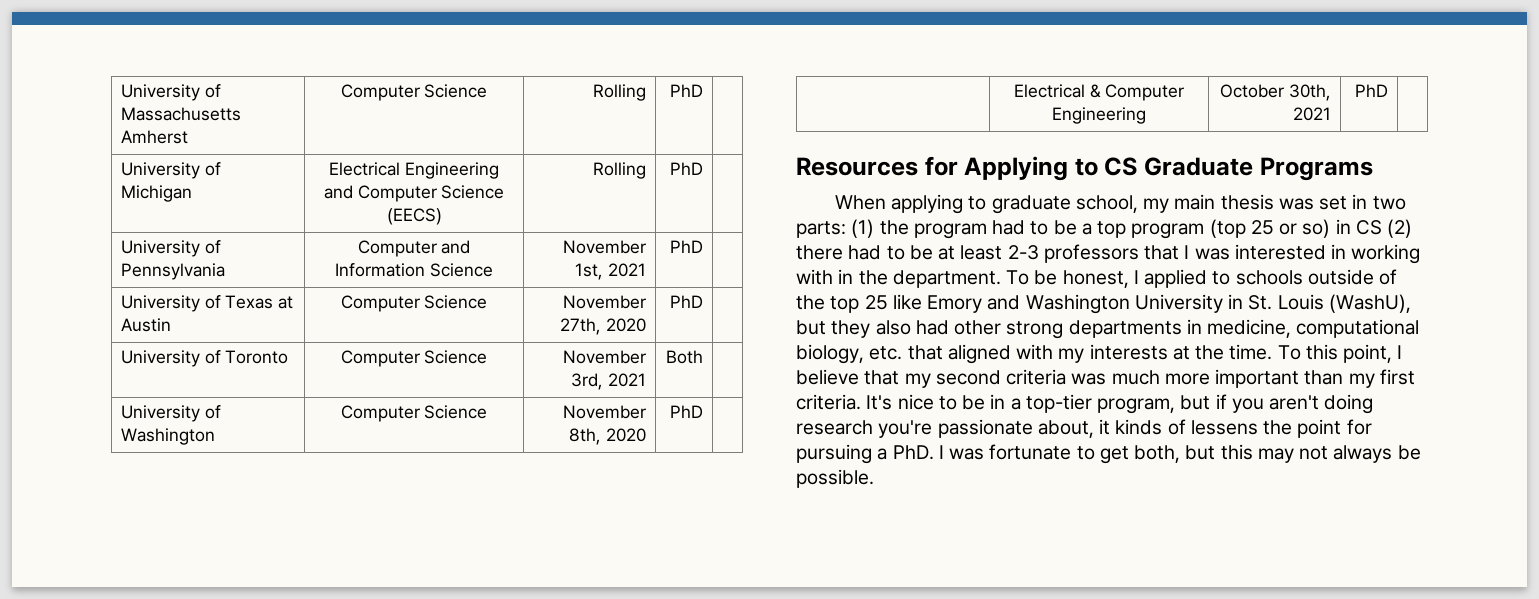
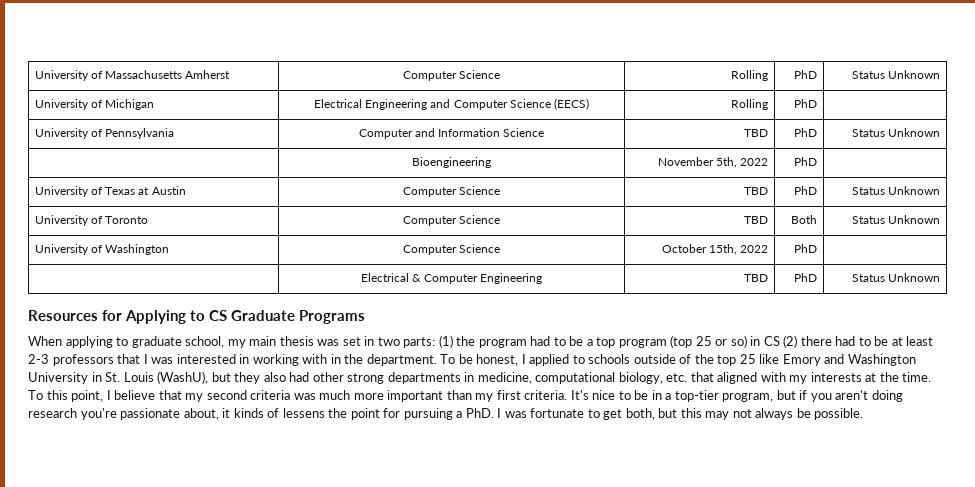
(704, 90) none -> [851,70,940,79] Status Unknown
[563,240,647,254] [575,263,647,280] | November 1st, 2021 -> [743,129,768,137] [793,128,817,137] [851,128,940,137] [412,157,491,168] [657,157,768,168] | TBD | PhD | Status Unknown // | Bioengineering | November 5th, 2022
[563,295,647,309] [560,318,647,335] [670,295,704,308] November 27th, 2020 | PhD | -> [743,187,768,195] [793,186,817,195] [851,186,940,195] TBD | PhD | Status Unknown
[563,350,647,364] [571,373,647,390] November 3rd, 2021 -> [743,216,768,224] TBD
(704, 357) none -> [851,215,940,224] Status Unknown
[563,405,647,419] [569,428,647,445] November 8th, 2020 -> [661,244,768,255] October 15th, 2022
[1220,84,1332,101] [1293,107,1332,121] [1355,84,1389,97] October 30th, 2021 | PhD | -> [743,274,768,282] [793,273,817,282] [851,273,940,282] TBD | PhD | Status Unknown

